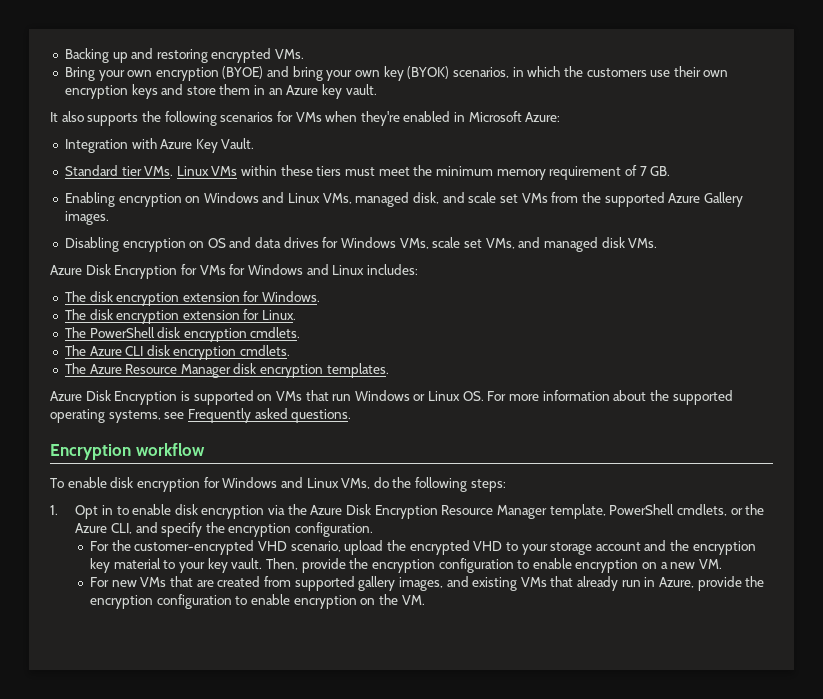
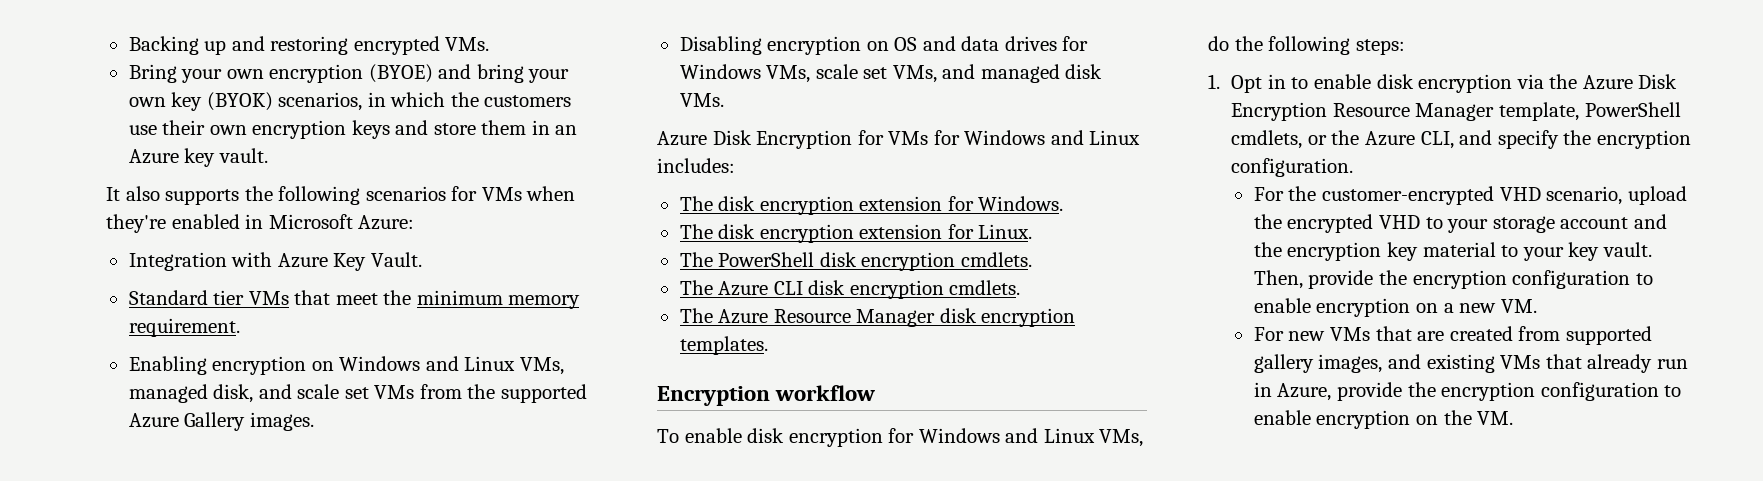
[144,165,671,180] VMs. Linux VMs within these tiers must meet the minimum memory requirement of 7 GB. -> [248,290,581,309] [128,318,240,337] VMs that meet the minimum memory requirement.
[50,390,733,405] [50,408,352,423] // Azure Disk Encryption is supported on VMs that run Windows or Linux OS. For more information about the supported operating systems, see Frequently asked questions. -> (768, 345) none

